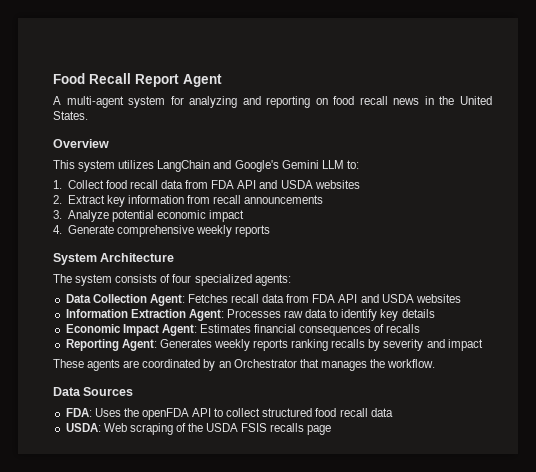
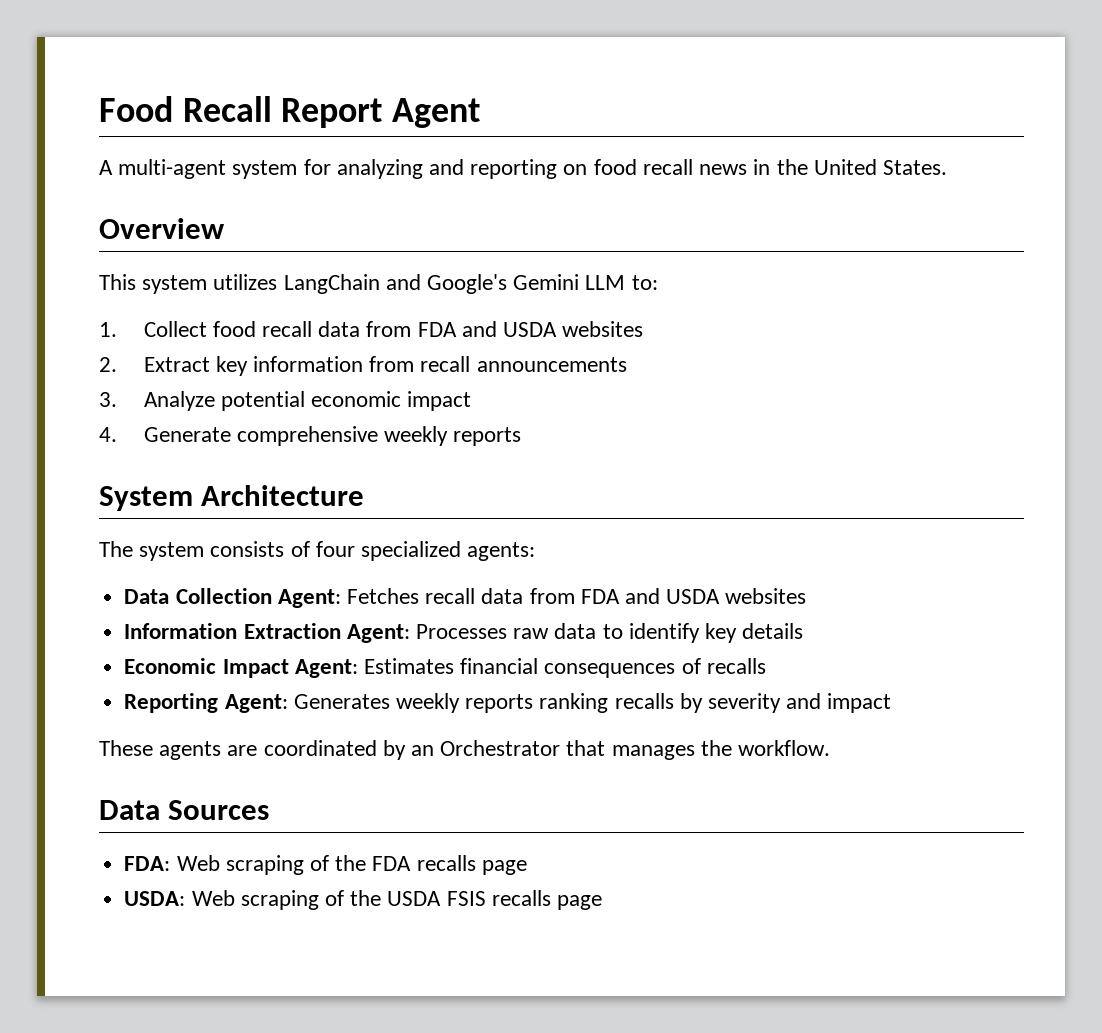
[237,180,257,189] API -> (457, 329) none
[338,294,358,303] API -> (620, 596) none
[94,408,393,420] Uses the openFDA API to collect structured food recall data -> [176,855,527,875] Web scraping of the FDA recalls page

